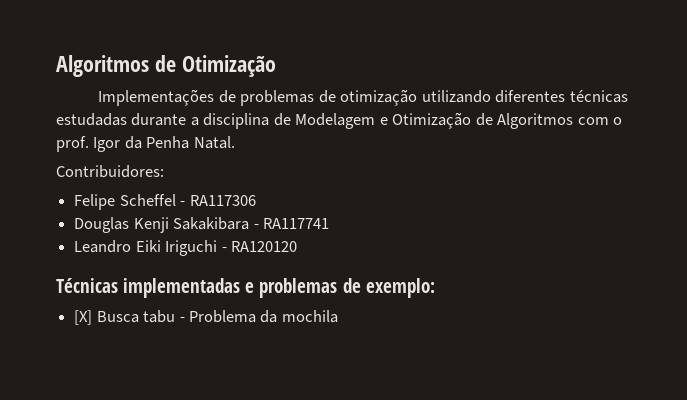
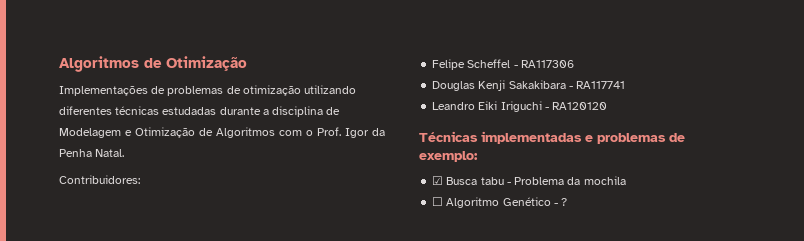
[56,136,89,152] prof. -> [317,127,341,136] Prof.
[74,310,93,325] [X] -> [432,176,444,185] ☑
(338, 316) none -> [432,197,568,208] // ☐ Algoritmo Genético - ?

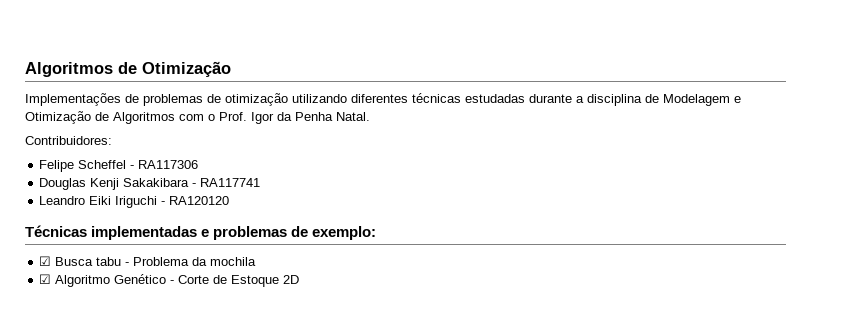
[432,197,444,206] ☐ -> [39,274,52,284] ☑
[561,198,568,206] ? -> [178,275,300,287] Corte de Estoque 2D

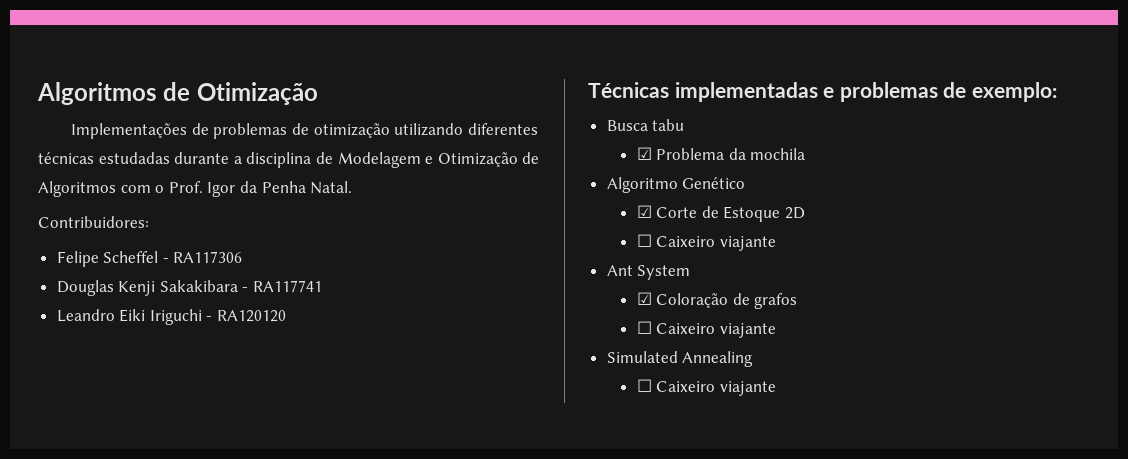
[39,256,52,266] ☑ -> (1057, 92) none
[125,262,130,266] - -> [636,147,652,160] // ☑
[39,274,52,284] ☑ -> (806, 154) none
[170,280,175,284] - -> [636,205,652,218] // ☑
(300, 279) none -> [636,234,776,251] [606,265,691,280] [636,292,798,309] [636,321,776,338] [606,351,754,367] [636,379,776,396] // ☐ Caixeiro viajante // Ant System // ☑ Coloração de grafos // ☐ Caixeiro viajante // Simulated Annealing // ☐ Caixeiro viajante

